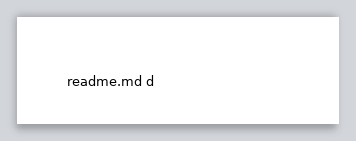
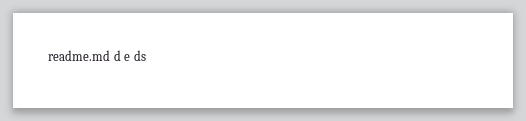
(154, 80) none -> [124,50,146,61] e ds

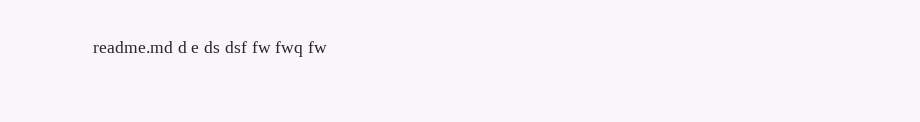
(146, 55) none -> [224,41,328,57] dsf fw fwq fw

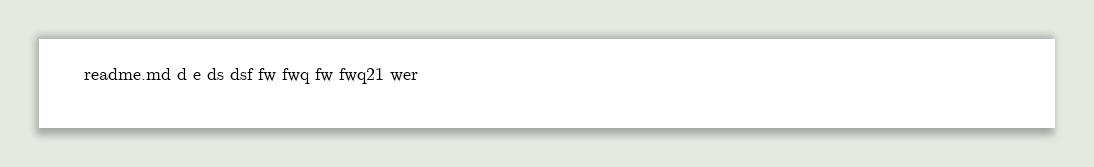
(328, 47) none -> [339,68,418,84] fwq21 wer

